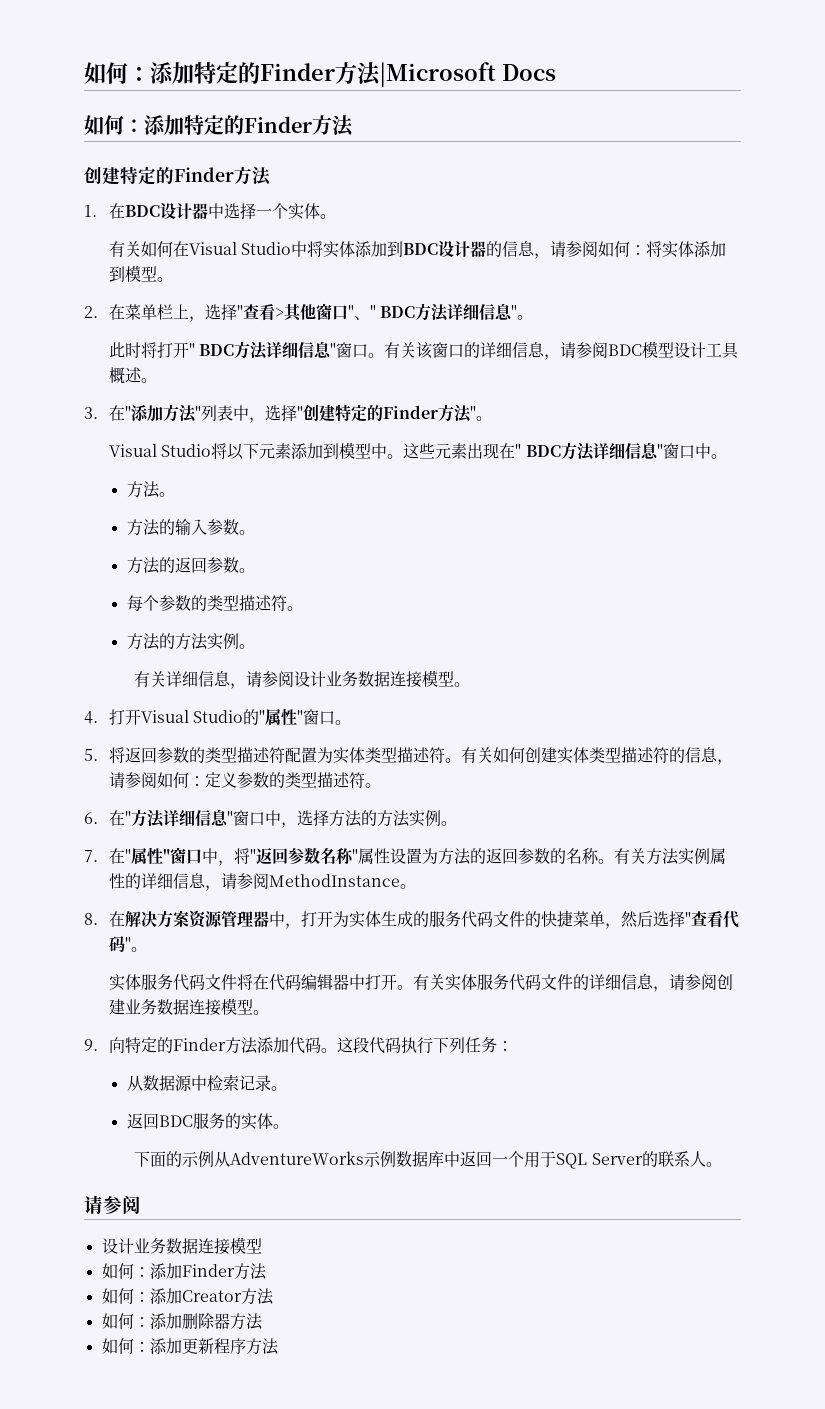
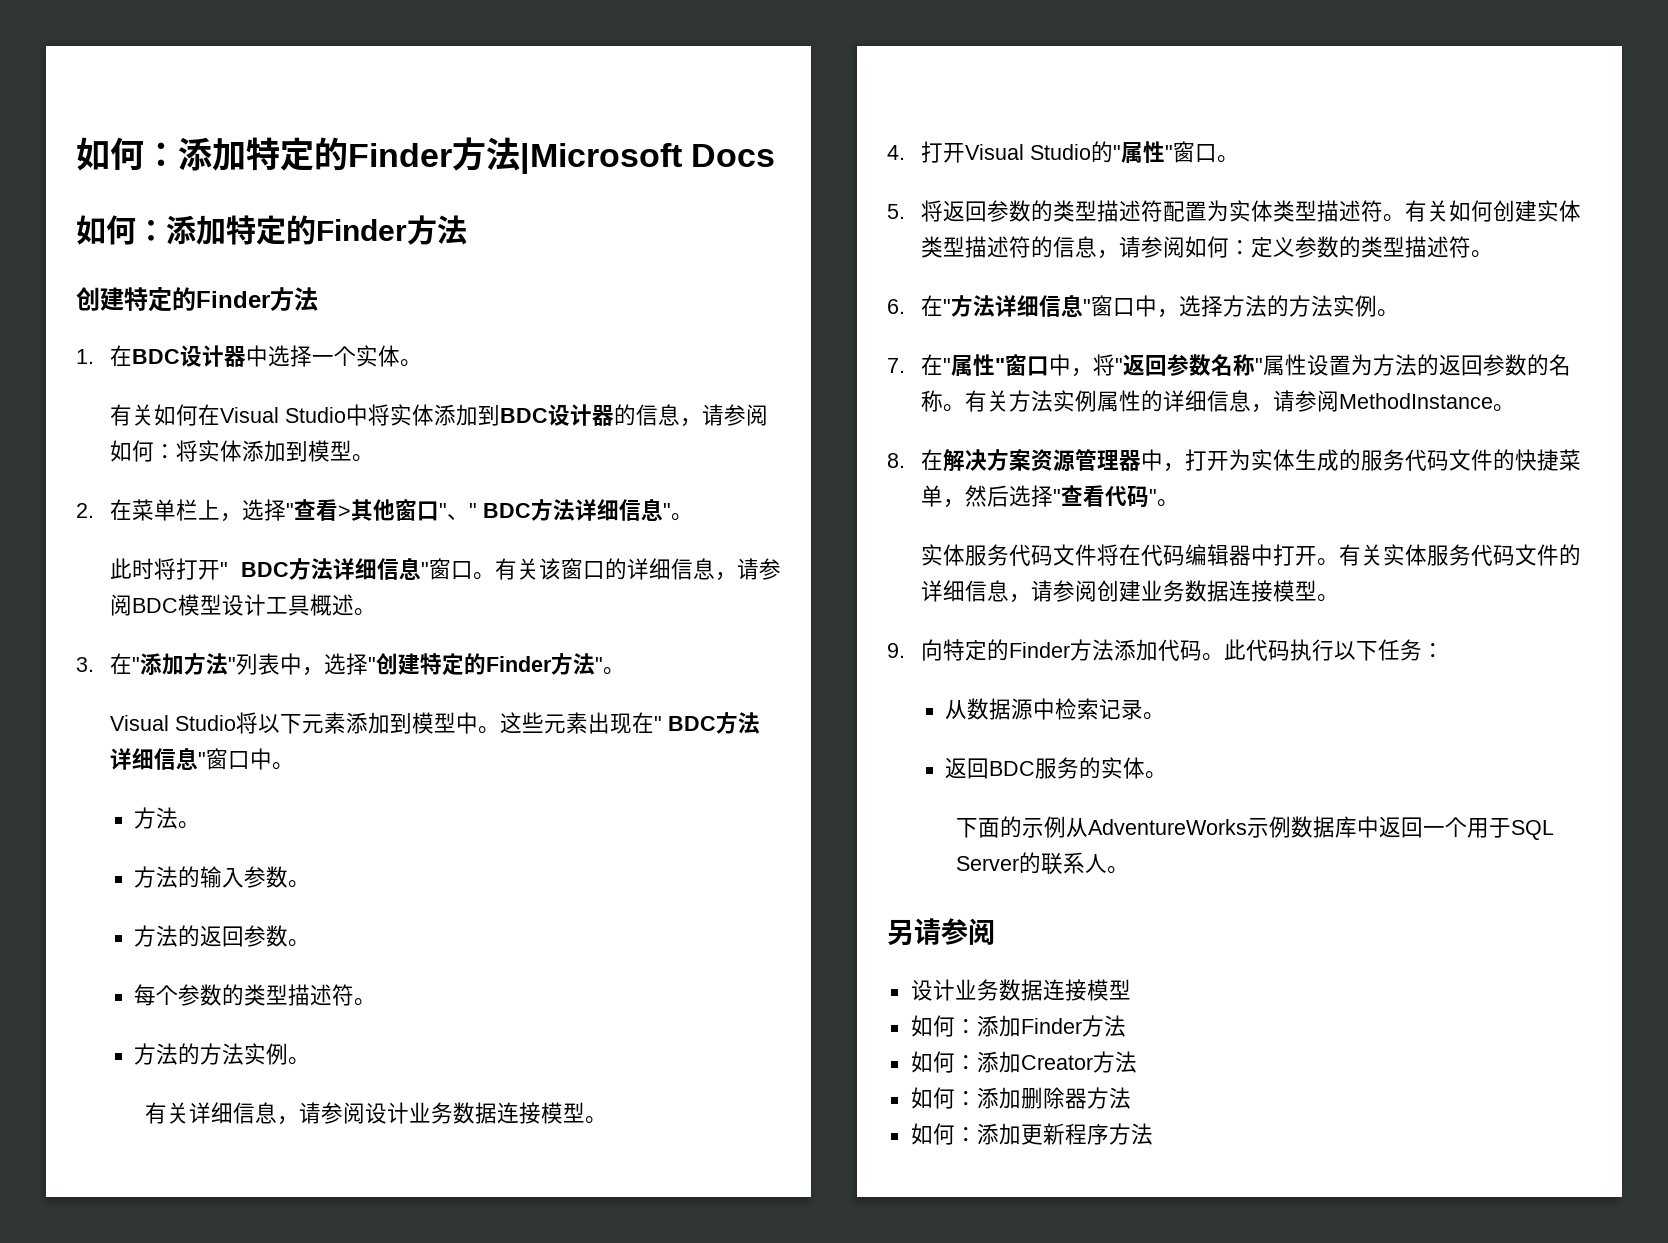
[337,1037,370,1053] 这段 -> [1224,639,1247,661] 此
[433,1037,466,1053] 下列 -> [1334,641,1379,661] 以下
(722, 1164) none -> [887,919,914,946] 另

